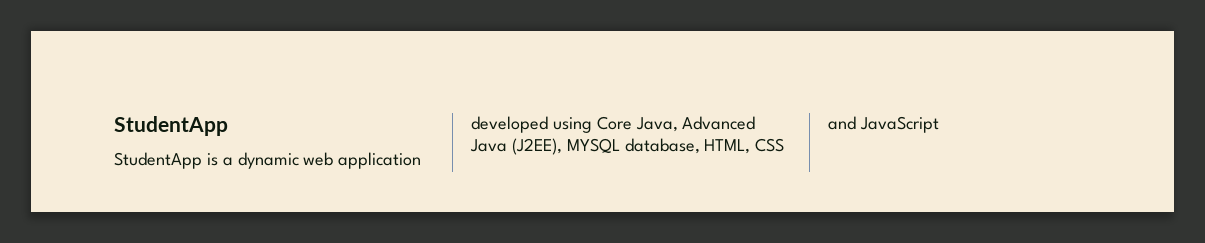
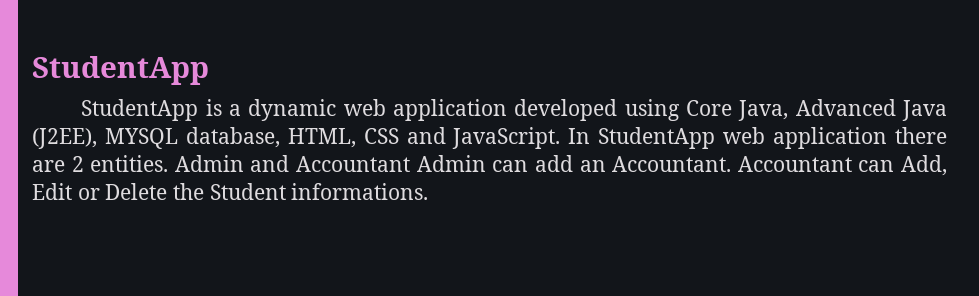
[859,116,939,133] JavaScript -> [452,127,947,149] [32,155,947,176] [32,183,429,200] JavaScript. In StudentApp web application there are 2 entities. Admin and Accountant Admin can add an Accountant. Accountant can Add, Edit or Delete the Student informations.

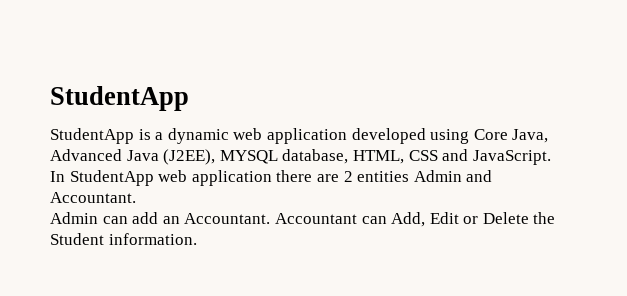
(561, 138) none -> (551, 157) //
[90,155,169,172] entities. -> [357,171,410,182] entities
[296,156,411,172] Accountant -> [50,192,136,203] Accountant. //
[291,183,429,200] informations. -> [108,233,197,245] information.

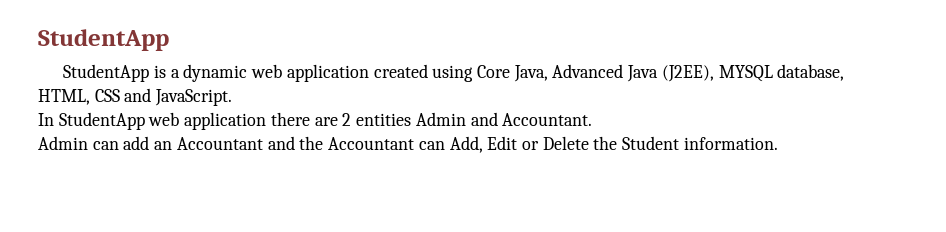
[351,128,426,144] developed -> [373,64,428,78] created
[184,213,271,224] Accountant. -> [176,136,324,150] Accountant and the

